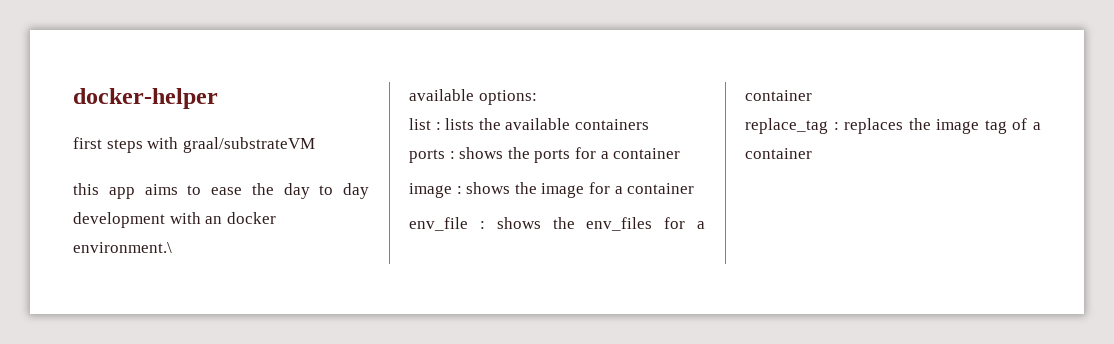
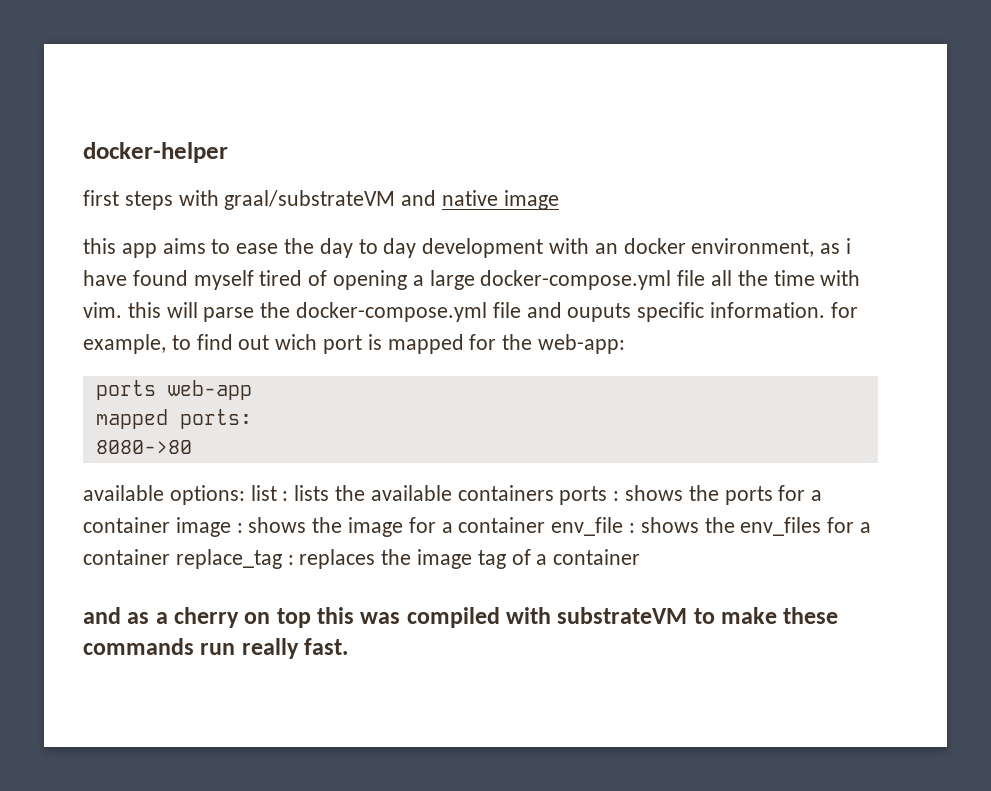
(315, 145) none -> [401,190,559,210] and native image
[73,242,172,253] environment.\ -> [691,238,852,257] [83,270,861,290] [83,302,858,322] [83,334,626,354] [95,380,252,400] [95,409,252,429] [95,440,192,454] environment, as i have found myself tired of opening a large docker-compose.yml file all the time with vim. this will parse the docker-compose.yml file and ouputs specific information. for example, to find out wich port is mapped for the web-app: // ports web-app // mapped ports: // 8080->80
(537, 97) // -> (245, 495) none
(649, 124) // -> (554, 493) none
(681, 153) // -> (170, 525) none
(695, 188) // -> (546, 525) none
(812, 95) // -> (170, 557) none
(812, 153) none -> [83,607,839,628] [83,638,349,659] // and as a cherry on top this was compiled with substrateVM to make these commands run really fast.

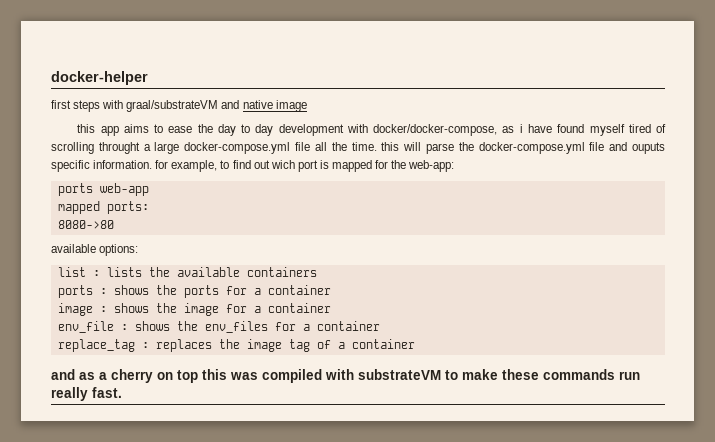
[594,238,815,257] an docker environment, -> [373,124,498,136] docker/docker-compose,
[333,270,408,290] opening -> [51,142,140,154] scrolling throught
[773,270,861,286] [83,302,122,318] time with vim. -> [351,142,377,151] time.
(245, 495) none -> (139, 250) //
(554, 493) none -> (317, 272) //
(170, 525) none -> (331, 290) //
(546, 525) none -> (331, 308) //
(170, 557) none -> (380, 326) //

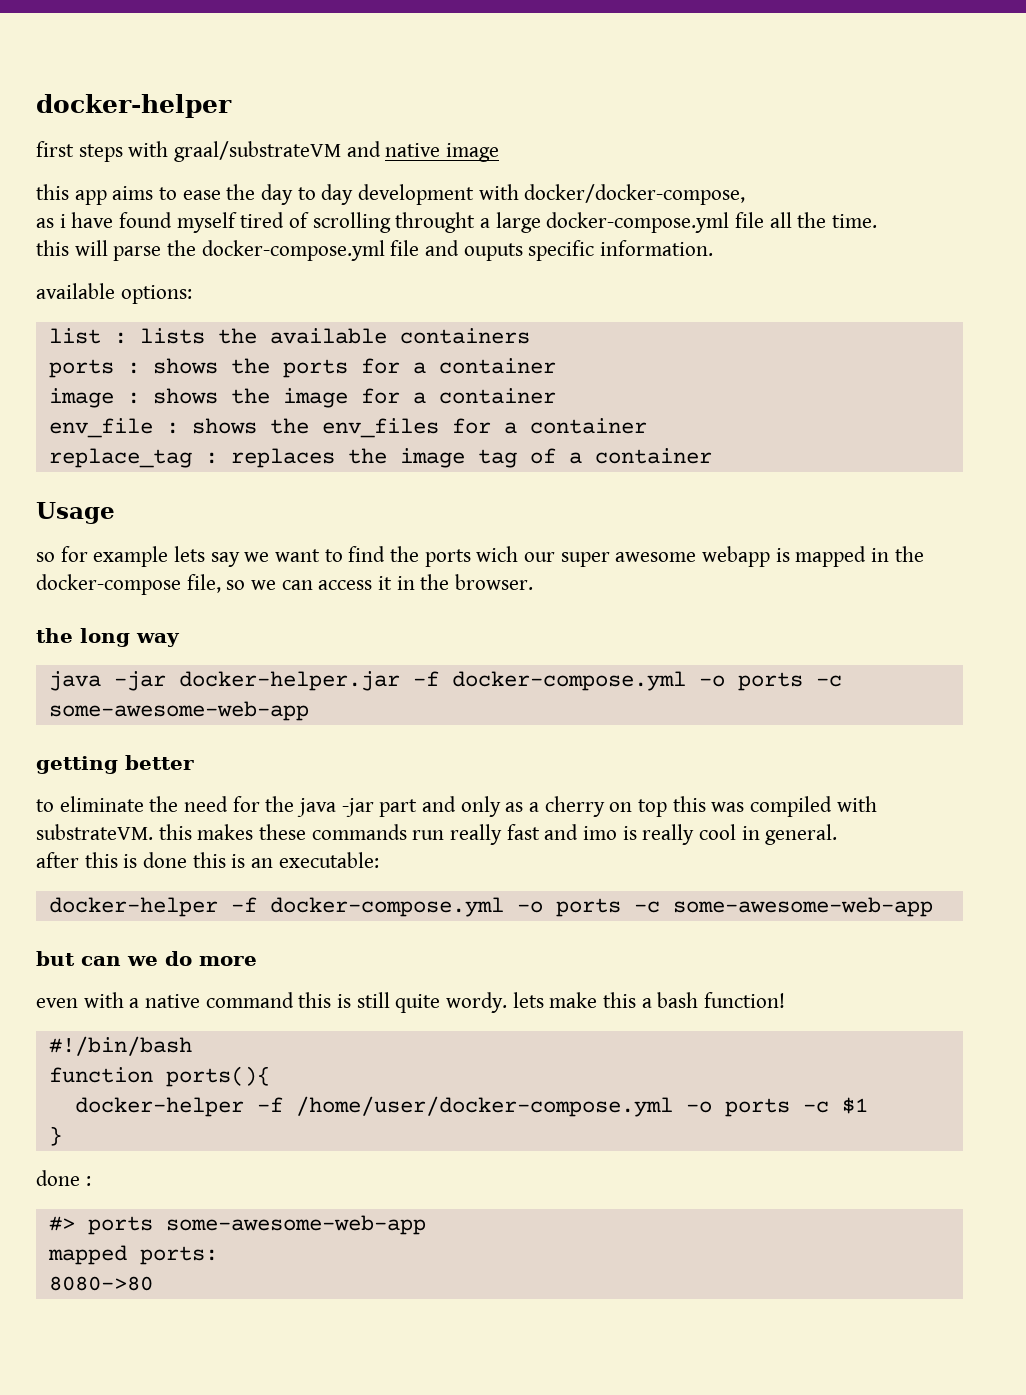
(498, 130) none -> (746, 194) //
(377, 146) none -> (878, 221) //
[155,160,455,172] [57,183,149,196] [57,201,149,214] [57,220,114,229] for example, to find out wich port is mapped for the web-app: // ports web-app // mapped ports: // 8080->80 -> (714, 248) none
[51,369,75,380] and -> [36,502,115,524] [36,546,924,567] [36,574,534,595] [36,628,180,647] [48,671,842,691] [48,701,309,721] [36,755,194,774] [36,796,501,817] Usage // so for example lets say we want to find the ports wich our super awesome webapp is mapped in the docker-compose file, so we can access it in the browser. // the long way // java -jar docker-helper.jar -f docker-compose.yml -o ports -c some-awesome-web-app // getting better // to eliminate the need for the java -jar part and only
[358,369,498,380] substrateVM to make -> [36,824,254,840] substrateVM. this makes
[92,387,122,398] fast. -> [506,824,838,845] [36,852,379,868] [48,897,933,917] [36,951,257,966] [36,992,786,1013] [48,1036,192,1056] [48,1066,270,1087] [74,1096,868,1117] [48,1126,62,1146] [36,1170,91,1186] [48,1215,426,1235] [47,1245,218,1265] [48,1276,153,1291] fast and imo is really cool in general. // after this is done this is an executable: // docker-helper -f docker-compose.yml -o ports -c some-awesome-web-app // but can we do more // even with a native command this is still quite wordy. lets make this a bash function! // #!/bin/bash // function ports(){ // docker-helper -f /home/user/docker-compose.yml -o ports -c $1 // } // done : // #> ports some-awesome-web-app // mapped ports: // 8080->80

